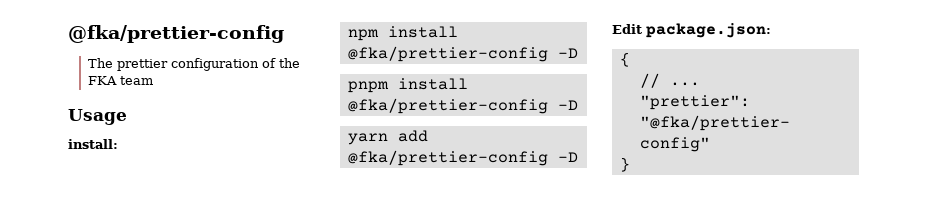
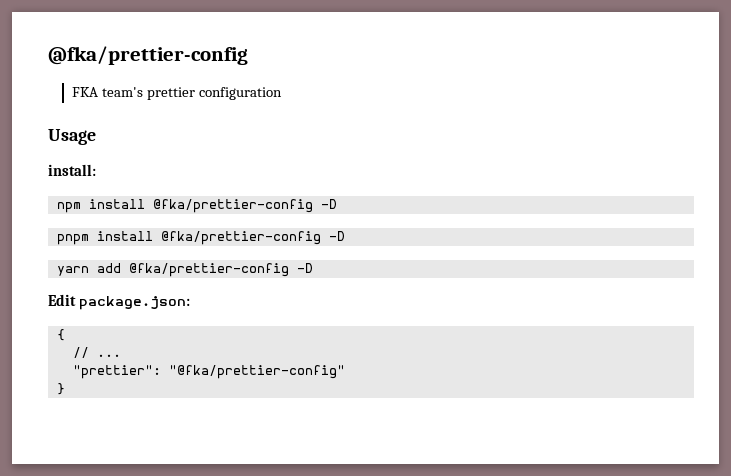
[87,58,113,68] The -> [71,87,143,97] FKA team's
[261,58,300,68] [87,76,153,85] of the FKA team -> (282, 93) none

